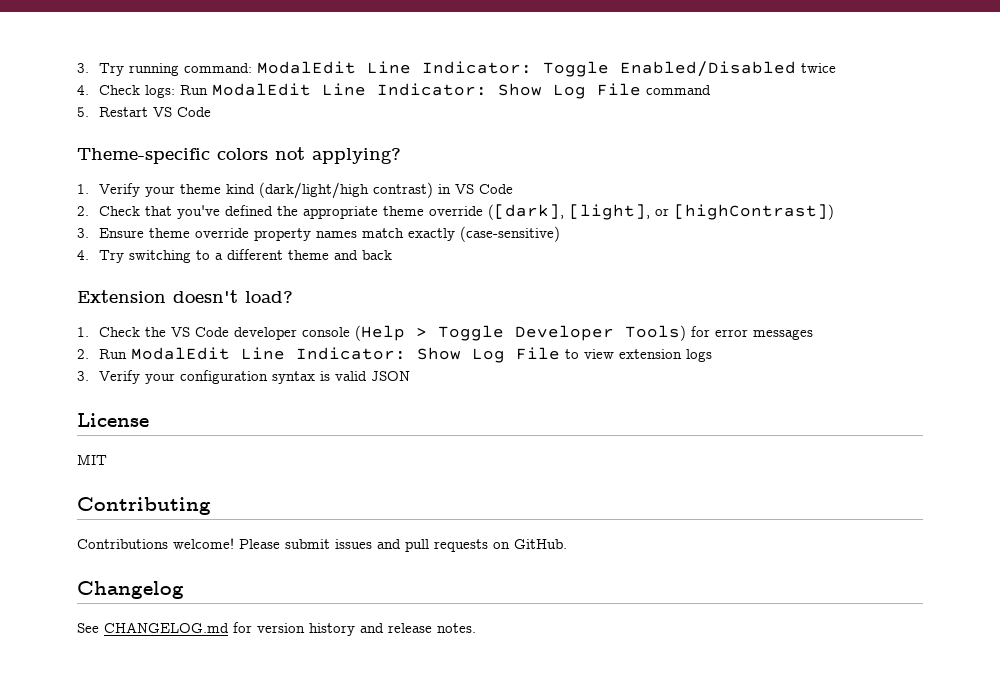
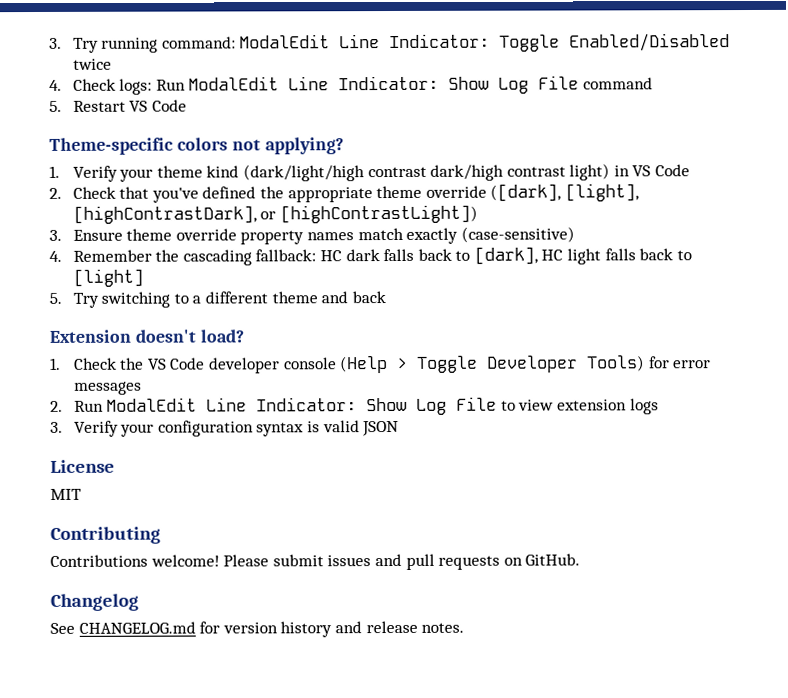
[373,182,434,198] contrast) -> [367,163,611,181] contrast dark/high contrast light)
[655,204,835,220] or [highContrast]) -> [72,204,478,224] [highContrastDark], or [highContrastLight])
(89, 255) none -> [72,246,692,266] [72,268,144,287] [49,292,62,304] Remember the cascading fallback: HC dark falls back to [dark], HC light falls back to [light] // 5.

